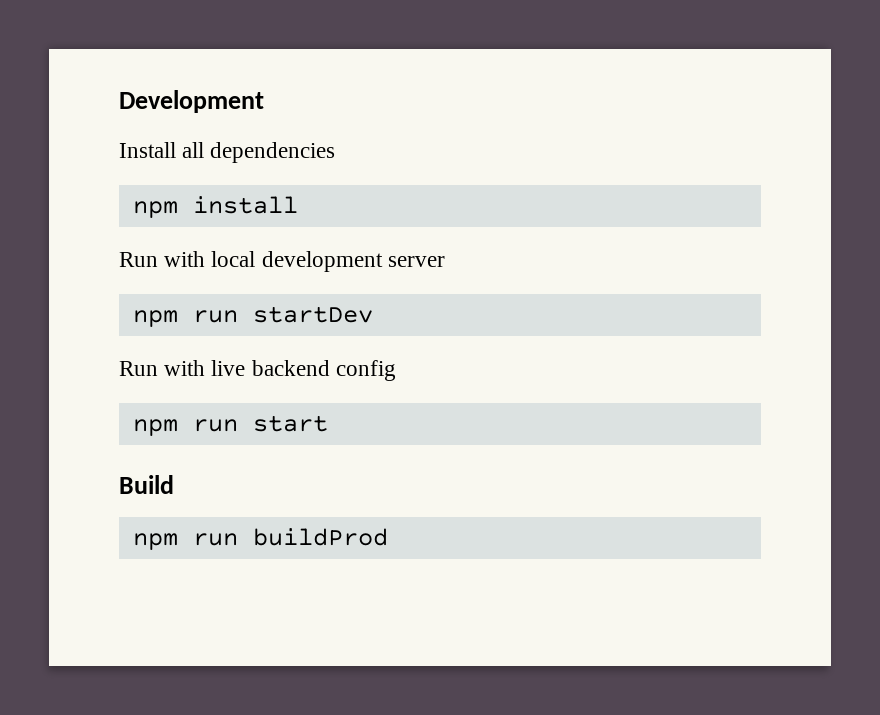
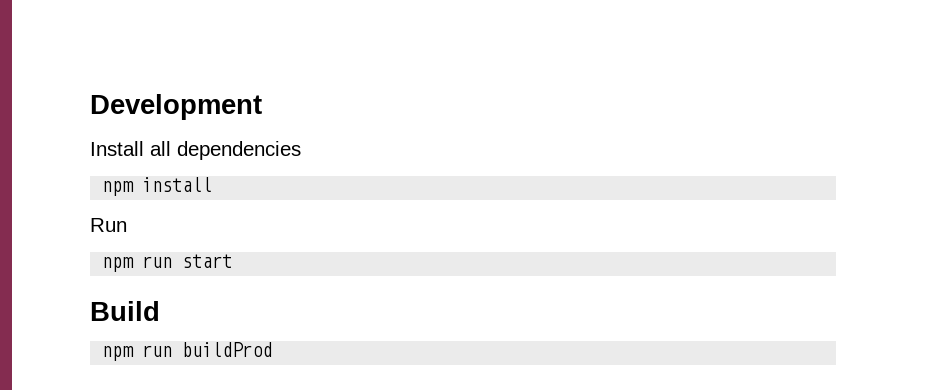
[164,251,445,272] [132,306,373,327] [119,360,396,381] with local development server // npm run startDev // Run with live backend config -> (127, 225) none

